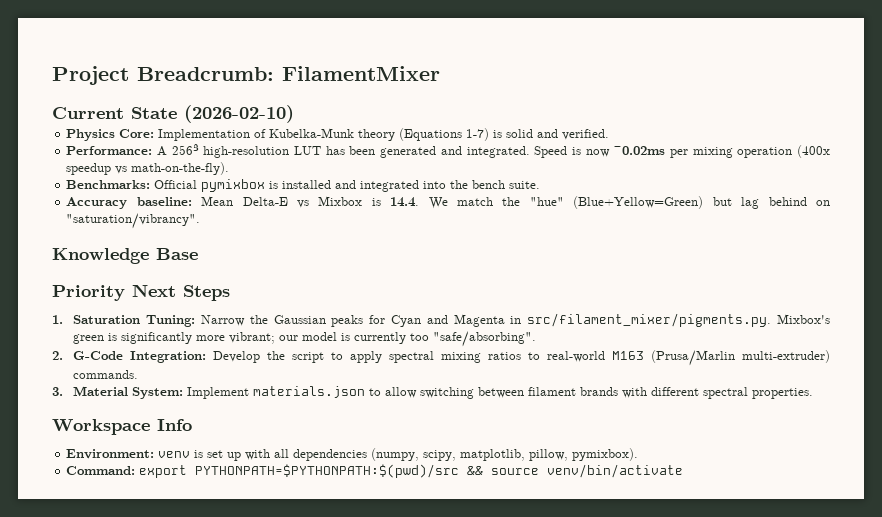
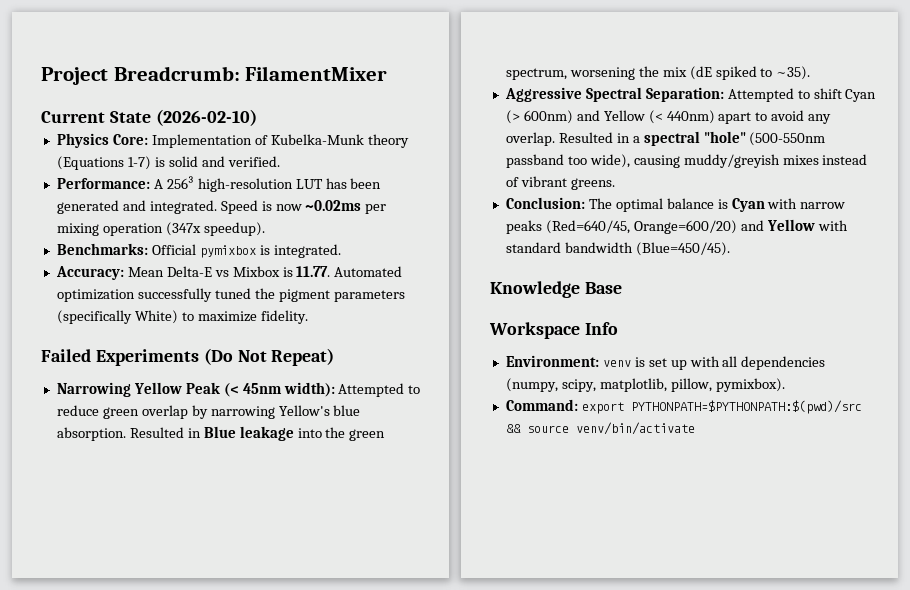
[797,145,831,158] [66,162,230,175] (400x speedup vs math-on-the-fly). -> [165,222,265,236] (347x speedup).
[282,180,541,192] [66,197,192,209] installed and integrated into the bench suite. // Accuracy baseline: -> [273,244,341,258] [55,266,124,280] integrated. // Accuracy:
[390,196,831,209] [66,213,201,229] [52,248,198,264] [52,284,230,301] [52,313,830,327] [73,331,537,347] [52,350,830,366] [73,370,139,379] [52,386,814,399] 14.4. We match the "hue" (Blue+Yellow=Green) but lag behind on "saturation/vibrancy". // Knowledge Base // Priority Next Steps // 1. Saturation Tuning: Narrow the Gaussian peaks for Cyan and Magenta in src/filament_mixer/pigments.py. Mixbox's green is significantly more vibrant; our model is currently too "safe/absorbing". // 2. G-Code Integration: Develop the script to apply spectral mixing ratios to real-world M163 (Prusa/Marlin multi-extruder) commands. // 3. Material System: Implement materials.json to allow switching between filament brands with different spectral properties. -> [296,266,403,277] [56,288,405,302] [56,310,308,324] [41,348,335,366] [56,382,421,397] [56,405,361,419] [56,426,386,441] [505,66,811,80] [504,87,877,102] [505,110,832,124] [505,131,826,146] [505,154,868,168] [505,176,615,190] [505,197,846,212] [505,219,848,234] [505,242,730,256] [490,281,622,298] 11.77. Automated optimization successfully tuned the pigment parameters (specifically White) to maximize fidelity. // Failed Experiments (Do Not Repeat) // Narrowing Yellow Peak (< 45nm width): Attempted to reduce green overlap by narrowing Yellow's blue absorption. Resulted in Blue leakage into the green spectrum, worsening the mix (dE spiked to ~35). // Aggressive Spectral Separation: Attempted to shift Cyan (> 600nm) and Yellow (< 440nm) apart to avoid any overlap. Resulted in a spectral "hole" (500-550nm passband too wide), causing muddy/greyish mixes instead of vibrant greens. // Conclusion: The optimal balance is Cyan with narrow peaks (Red=640/45, Orange=600/20) and Yellow with standard bandwidth (Blue=450/45). // Knowledge Base

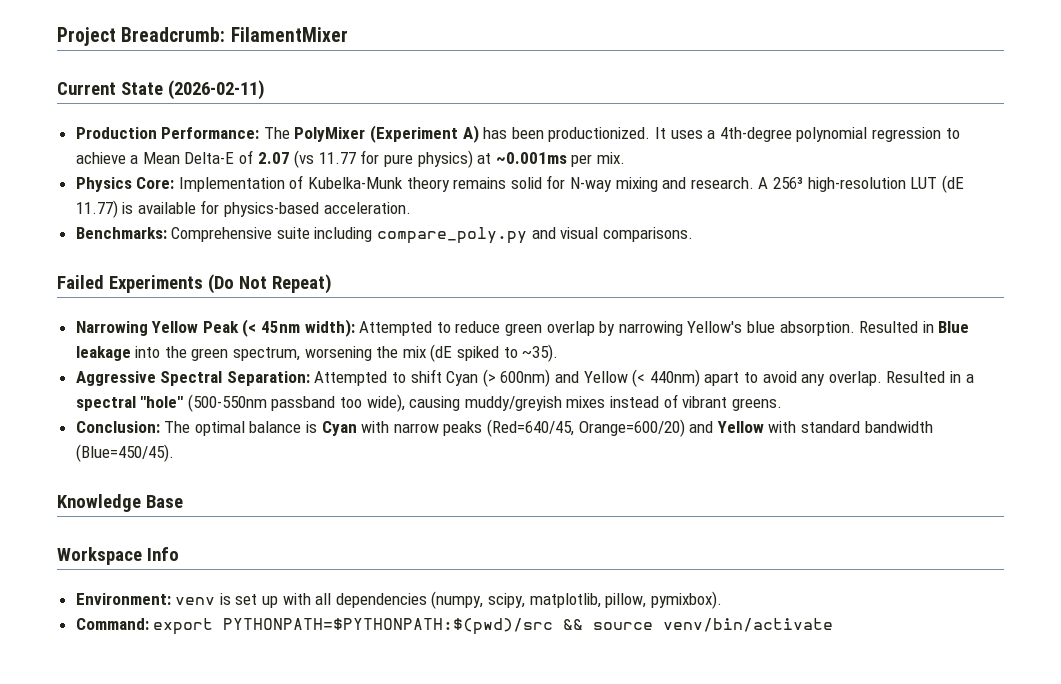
[155,109,257,126] (2026-02-10) -> [167,80,265,100] [75,125,960,143] [75,150,625,168] (2026-02-11) // Production Performance: The PolyMixer (Experiment A) has been productionized. It uses a 4th-degree polynomial regression to achieve a Mean Delta-E of 2.07 (vs 11.77 for pure physics) at ~0.001ms per mix.
[56,156,280,170] [56,176,382,192] [56,200,387,214] [56,222,265,236] [56,243,341,258] [55,266,403,280] [56,288,405,302] [56,310,308,324] (Equations 1-7) is solid and verified. // Performance: A 256³ high-resolution LUT has been generated and integrated. Speed is now ~0.02ms per mixing operation (347x speedup). // Benchmarks: Official pymixbox is integrated. // Accuracy: Mean Delta-E vs Mixbox is 11.77. Automated optimization successfully tuned the pigment parameters (specifically White) to maximize fidelity. -> [453,175,964,193] [75,200,411,218] [75,227,693,244] remains solid for N-way mixing and research. A 256³ high-resolution LUT (dE 11.77) is available for physics-based acceleration. // Benchmarks: Comprehensive suite including compare_poly.py and visual comparisons.

